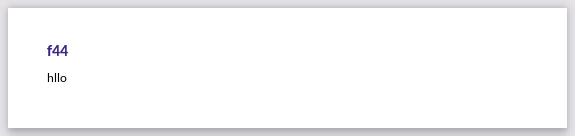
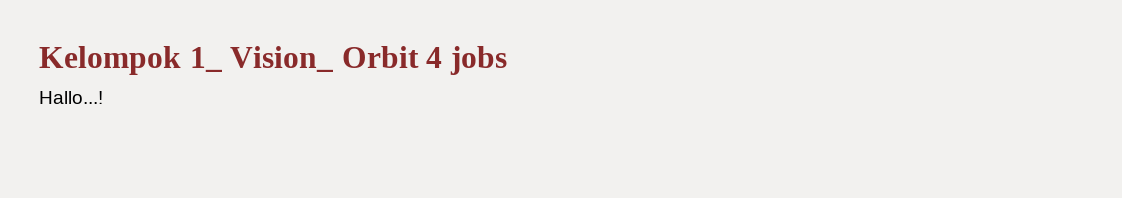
[47,45,68,56] [47,73,67,82] f44 // hllo -> [39,46,507,75] [39,91,103,104] Kelompok 1_ Vision_ Orbit 4 jobs // Hallo...!

